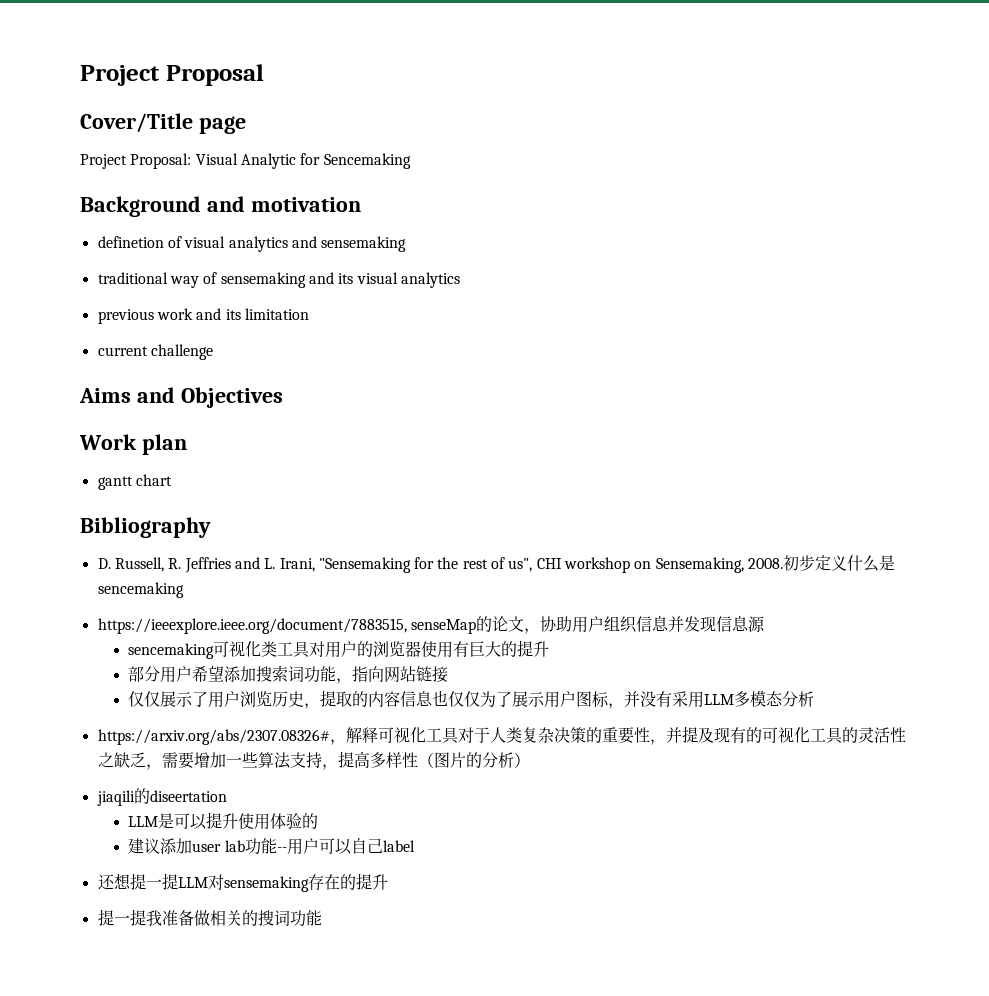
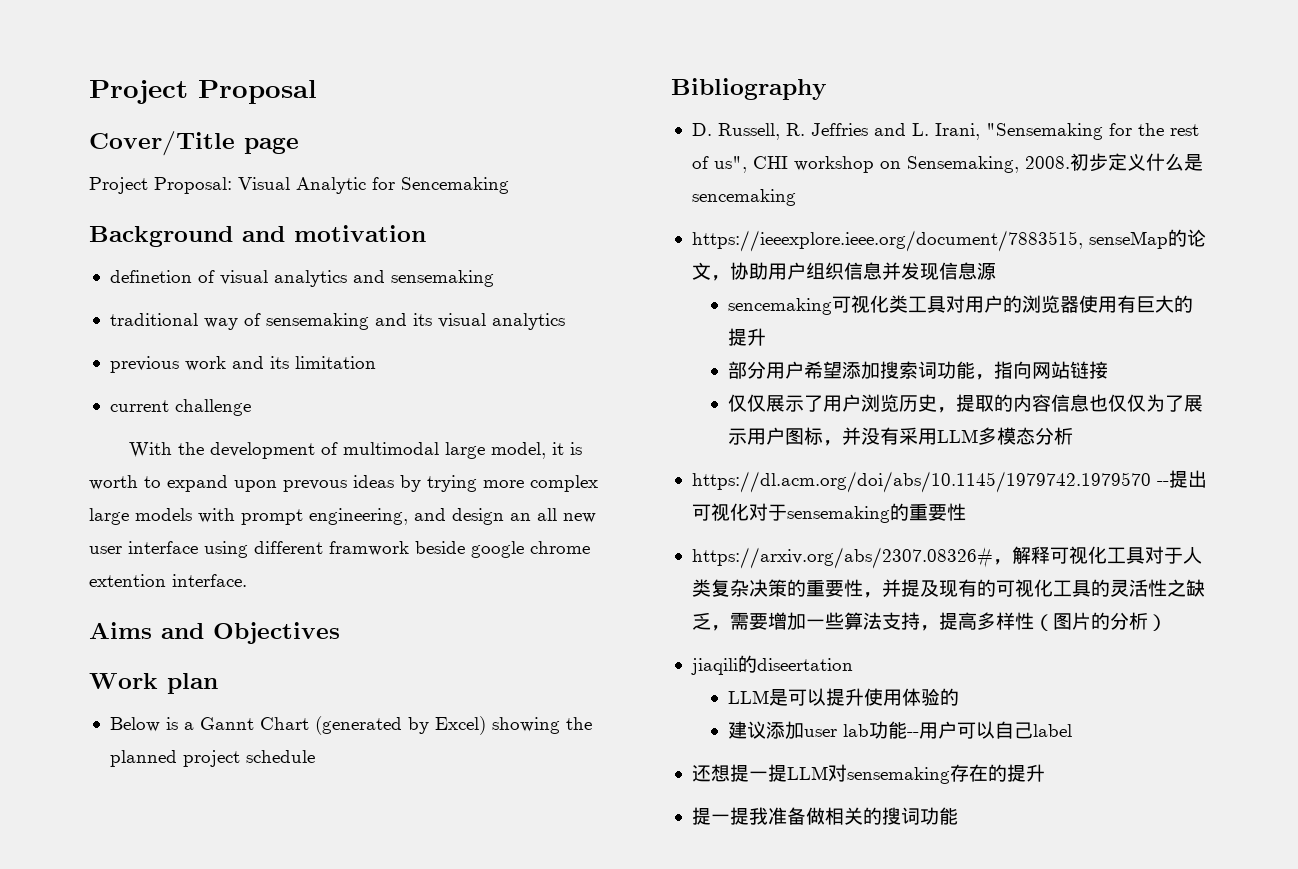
(213, 352) none -> [128,442,582,459] [89,475,598,492] [89,508,596,525] [89,541,590,558] [89,574,247,587] // With the development of multimodal large model, it is worth to expand upon prevous ideas by trying more complex large models with prompt engineering, and design an all new user interface using different framwork beside google chrome extention interface.
[97,474,172,490] gantt chart -> [109,716,592,735] [109,750,315,767] Below is a Gannt Chart (generated by Excel) showing the planned project schedule
(815, 699) none -> [691,470,1207,493] [691,503,966,523] // https://dl.acm.org/doi/abs/10.1145/1979742.1979570 --提出可视化对于sensemaking的重要性

